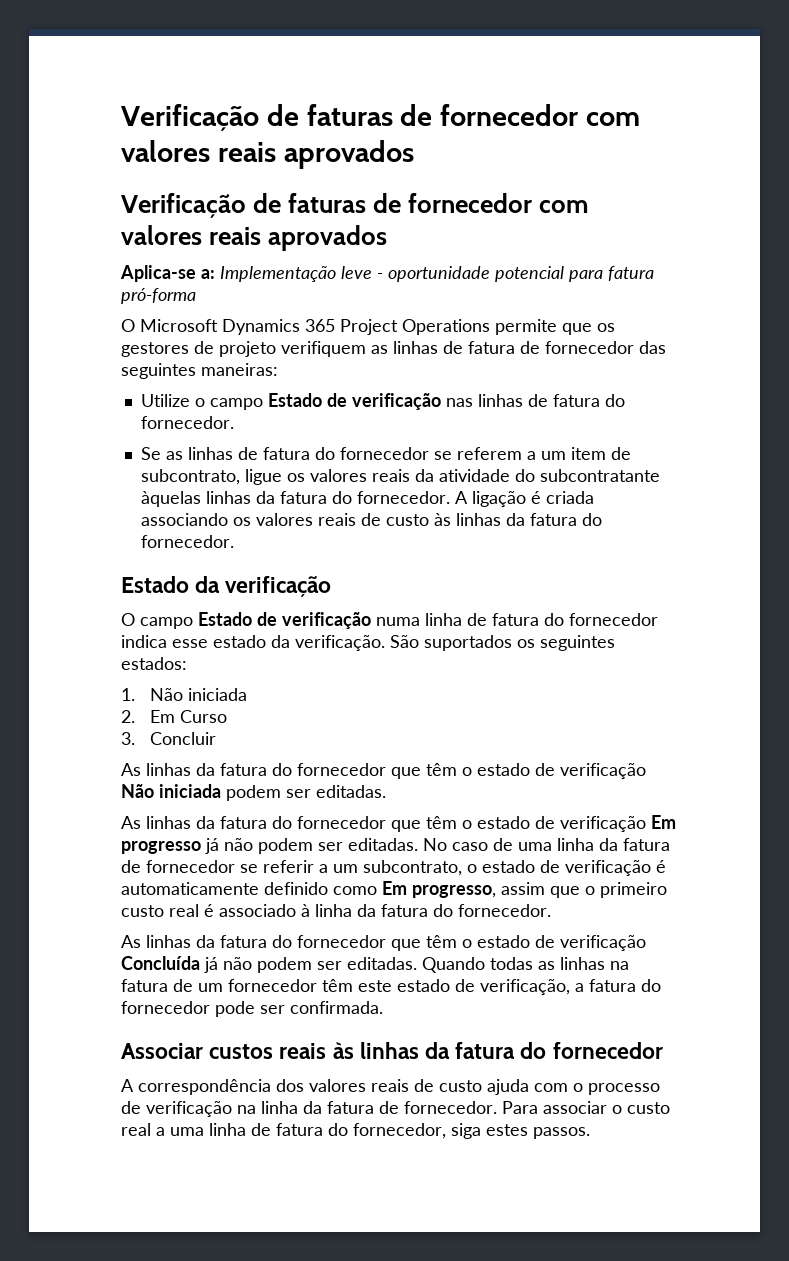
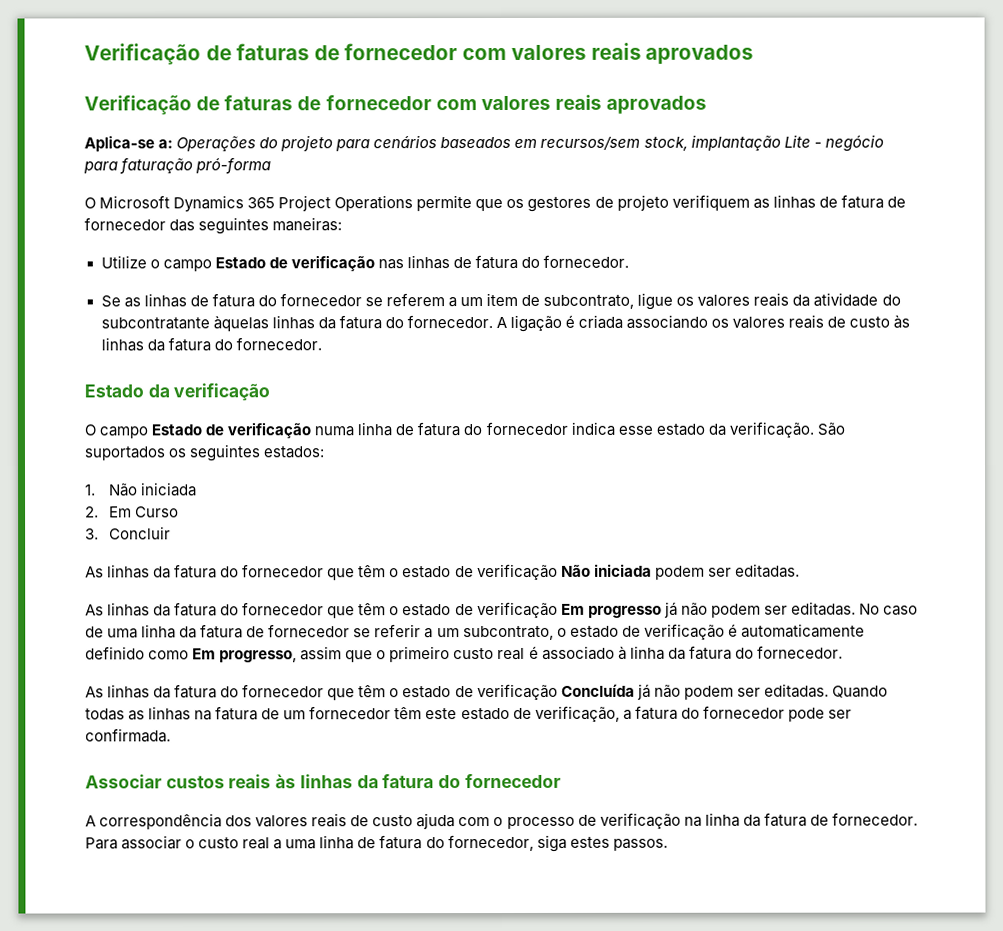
[220,266,654,282] Implementação leve - oportunidade potencial para fatura -> [176,134,884,152] [83,157,194,175] Operações do projeto para cenários baseados em recursos/sem stock, implantação Lite - negócio para faturação

